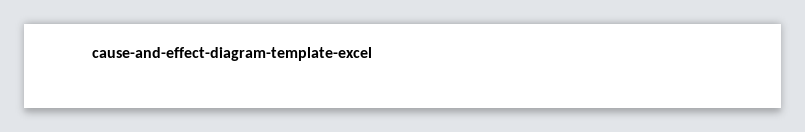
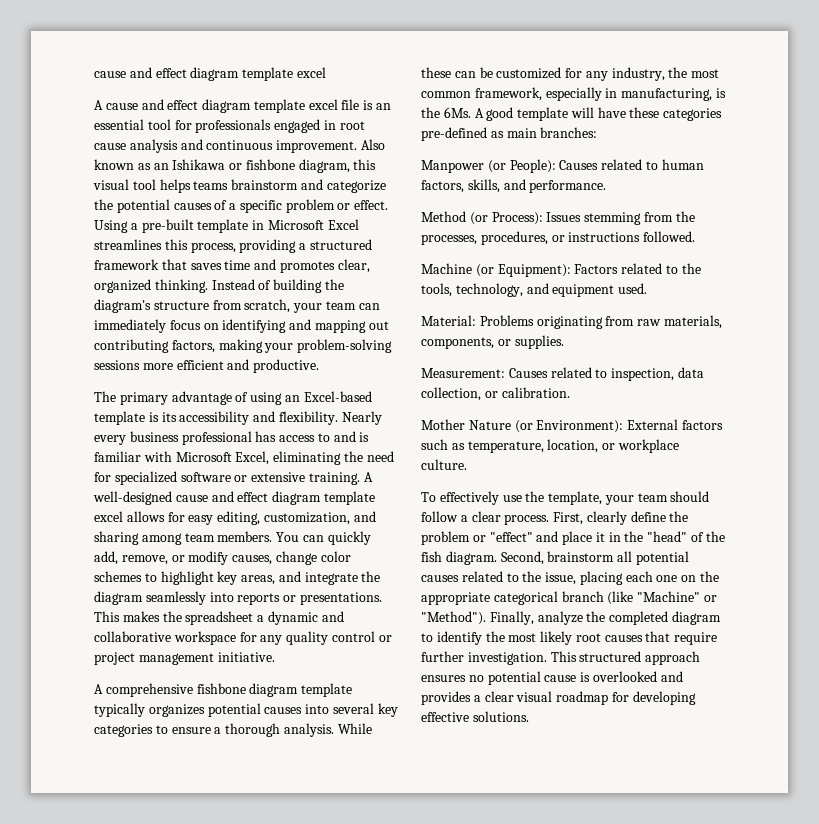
[92,47,372,61] cause-and-effect-diagram-template-excel -> [94,67,326,81] [94,99,392,113] [94,119,365,133] [94,139,385,153] [94,159,377,173] [93,179,386,193] [94,199,389,213] [94,219,359,233] [94,239,372,253] [94,259,370,273] [94,279,344,293] [94,299,380,313] [94,319,389,333] [94,339,393,353] [94,359,320,373] [94,391,372,405] [94,411,382,425] [94,431,370,445] [94,451,394,465] [94,471,373,485] [93,491,375,505] [94,511,376,525] [94,531,371,545] [94,551,351,565] [94,571,381,585] [94,591,382,605] [94,611,344,625] [94,631,392,645] [94,652,275,665] [94,683,353,697] [94,703,398,717] [94,723,372,737] [421,67,720,81] [421,87,726,101] [421,107,723,121] [421,127,598,141] [421,159,704,173] [421,179,607,193] [421,211,695,225] [421,231,696,245] [421,263,701,277] [421,283,648,297] [421,315,722,329] [421,335,564,349] [421,367,704,381] [421,387,570,401] [421,419,723,433] [421,439,679,453] [421,459,467,470] [421,491,710,505] [421,511,689,525] [421,531,725,545] [421,551,689,565] [421,571,720,585] [421,591,717,605] [421,611,721,625] [421,631,718,645] [421,651,701,665] [421,671,683,685] [421,691,696,705] [421,711,529,722] cause and effect diagram template excel // A cause and effect diagram template excel file is an essential tool for professionals engaged in root cause analysis and continuous improvement. Also known as an Ishikawa or fishbone diagram, this visual tool helps teams brainstorm and categorize the potential causes of a specific problem or effect. Using a pre-built template in Microsoft Excel streamlines this process, providing a structured framework that saves time and promotes clear, organized thinking. Instead of building the diagram's structure from scratch, your team can immediately focus on identifying and mapping out contributing factors, making your problem-solving sessions more efficient and productive. // The primary advantage of using an Excel-based template is its accessibility and flexibility. Nearly every business professional has access to and is familiar with Microsoft Excel, eliminating the need for specialized software or extensive training. A well-designed cause and effect diagram template excel allows for easy editing, customization, and sharing among team members. You can quickly add, remove, or modify causes, change color schemes to highlight key areas, and integrate the diagram seamlessly into reports or presentations. This makes the spreadsheet a dynamic and collaborative workspace for any quality control or project management initiative. // A comprehensive fishbone diagram template typically organizes potential causes into several key categories to ensure a thorough analysis. While these can be customized for any industry, the most common framework, especially in manufacturing, is the 6Ms. A good template will have these categories pre-defined as main branches: // Manpower (or People): Causes related to human factors, skills, and performance. // Method (or Process): Issues stemming from the processes, procedures, or instructions followed. // Machine (or Equipment): Factors related to the tools, technology, and equipment used. // Material: Problems originating from raw materials, components, or supplies. // Measurement: Causes related to inspection, data collection, or calibration. // Mother Nature (or Environment): External factors such as temperature, location, or workplace culture. // To effectively use the template, your team should follow a clear process. First, clearly define the problem or "effect" and place it in the "head" of the fish diagram. Second, brainstorm all potential causes related to the issue, placing each one on the appropriate categorical branch (like "Machine" or "Method"). Finally, analyze the completed diagram to identify the most likely root causes that require further investigation. This structured approach ensures no potential cause is overlooked and provides a clear visual roadmap for developing effective solutions.

